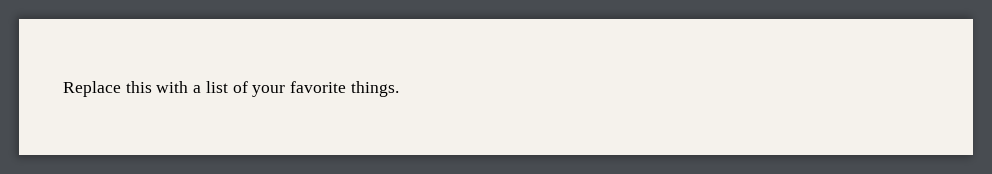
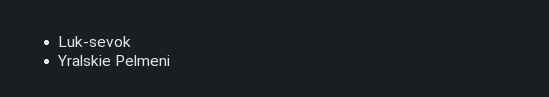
[63,81,399,97] Replace this with a list of your favorite things. -> [58,36,132,47] [57,55,171,66] Luk-sevok // Yralskie Pelmeni

